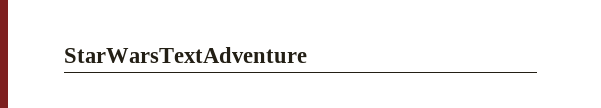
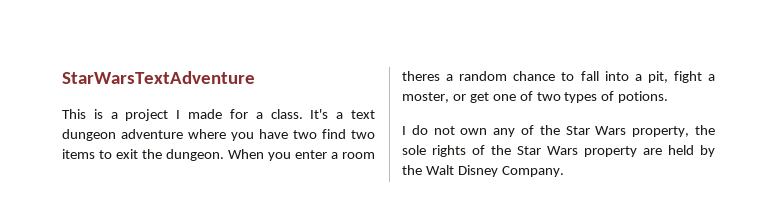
(307, 55) none -> [62,109,375,121] [62,129,375,141] [62,149,375,161] [402,71,715,83] [402,91,669,103] [402,125,715,137] [402,145,715,157] [402,165,564,177] // This is a project I made for a class. It's a text dungeon adventure where you have two find two items to exit the dungeon. When you enter a room theres a random chance to fall into a pit, fight a moster, or get one of two types of potions. // I do not own any of the Star Wars property, the sole rights of the Star Wars property are held by the Walt Disney Company.

